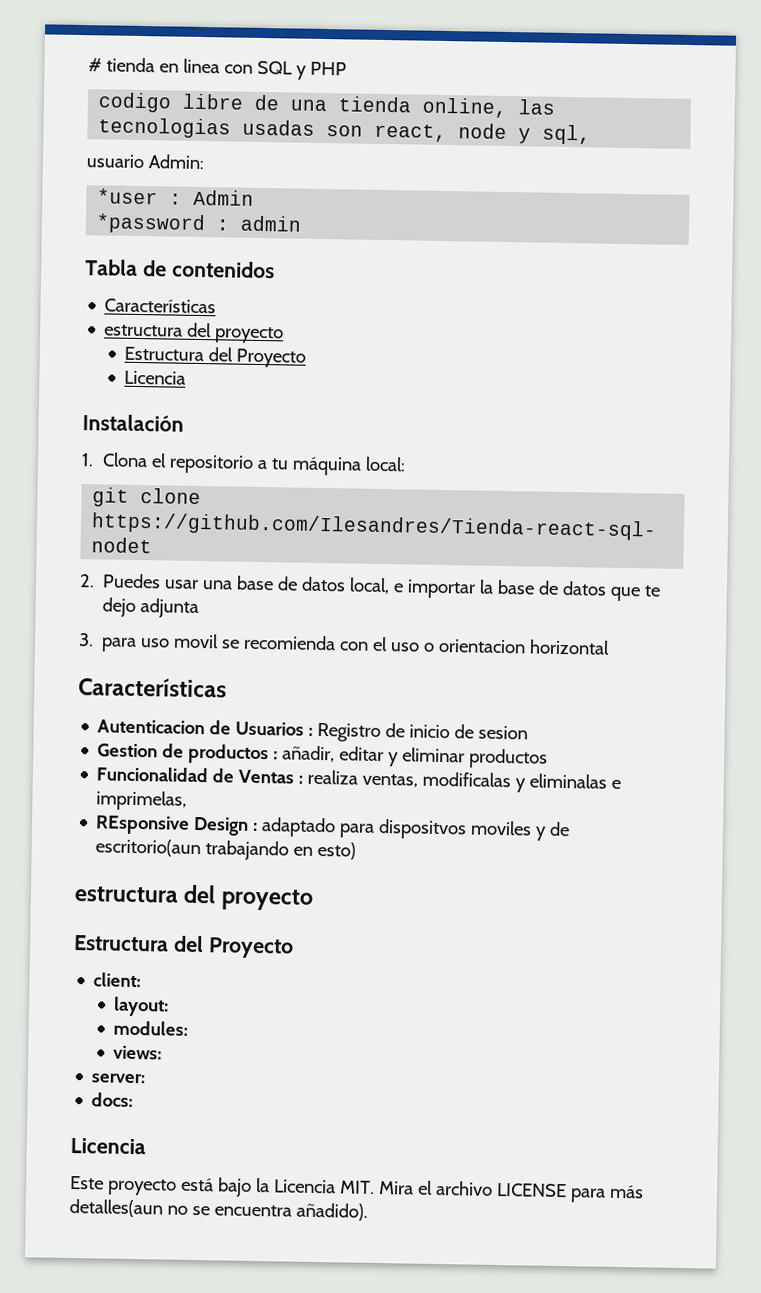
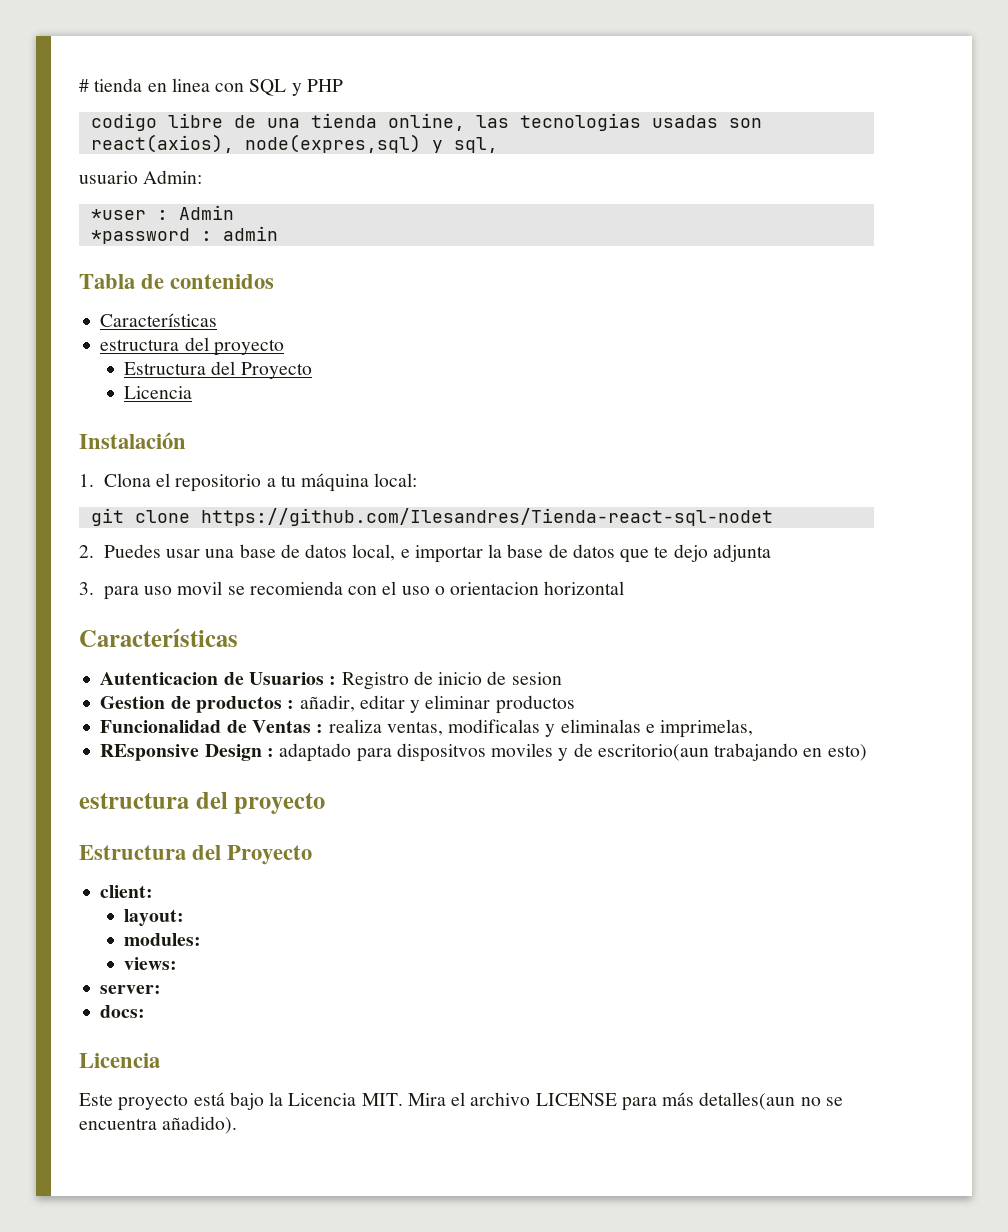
[374,123,508,143] react, node -> [90,134,421,153] react(axios), node(expres,sql)

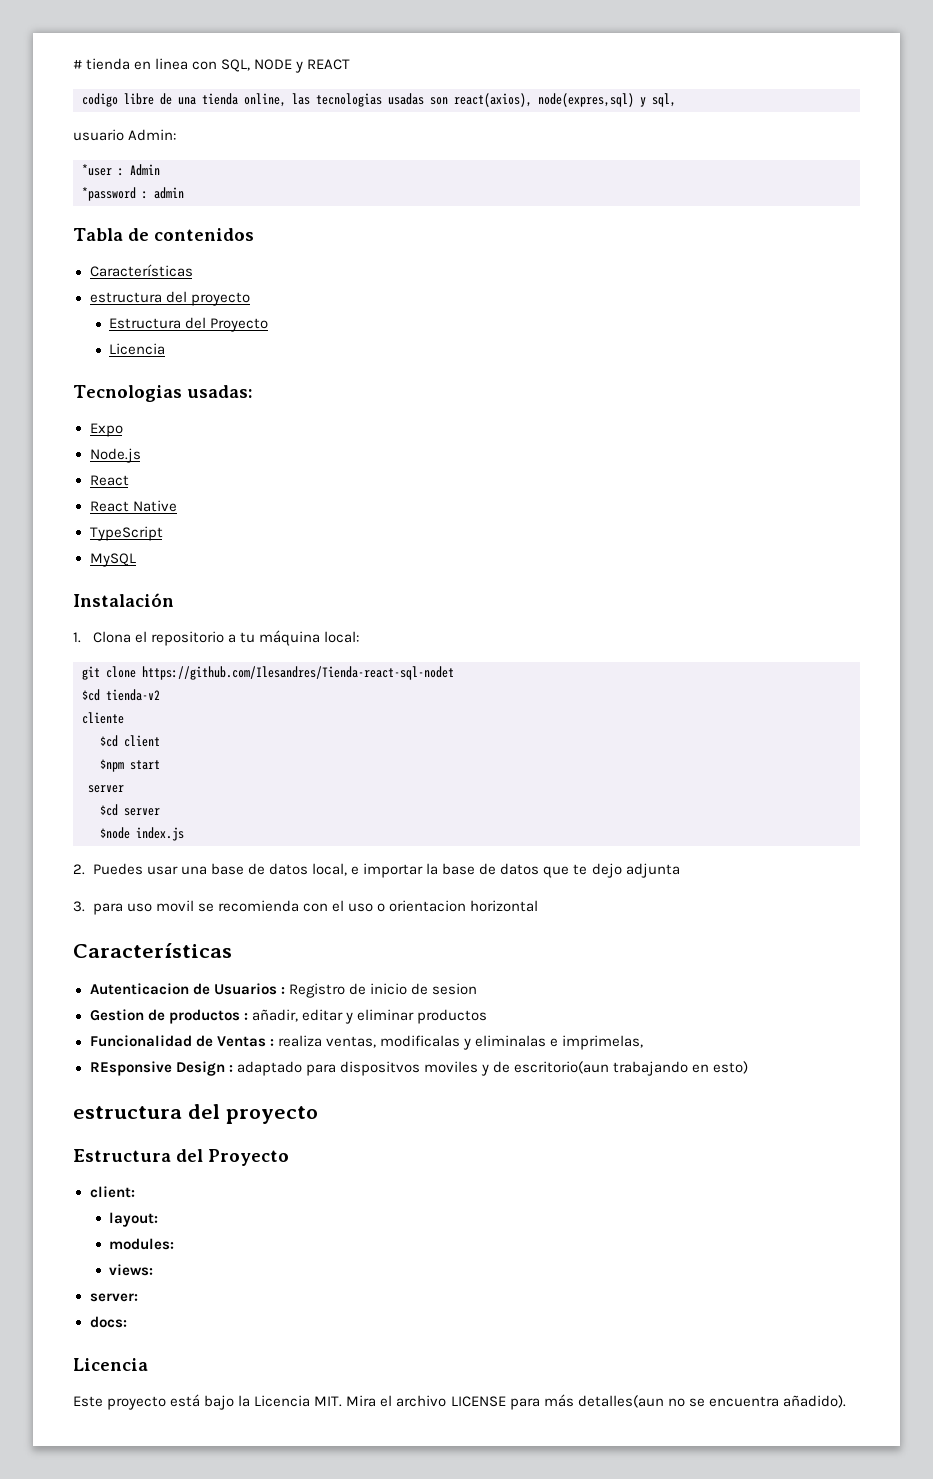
[249,79,343,96] SQL y PHP -> [221,59,351,73] SQL, NODE y REACT
(193, 392) none -> [73,385,253,402] [89,423,123,437] [89,448,141,463] [89,475,129,486] [89,500,177,512] [89,526,163,541] [89,553,136,567] // Tecnologias usadas: // Expo // Node.js // React // React Native // TypeScript // MySQL
(773, 517) none -> [82,689,160,701] [82,712,124,724] [100,735,160,747] [100,759,160,772] [88,785,124,793] [100,804,160,816] [100,827,184,841] // $cd tienda-v2 // cliente // $cd client // $npm start // server // $cd server // $node index.js

